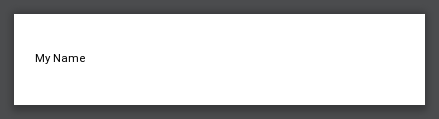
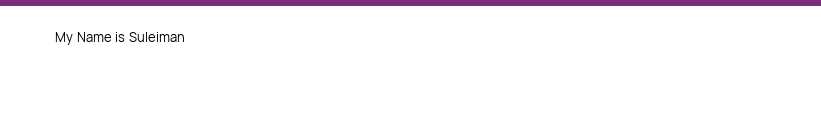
(87, 58) none -> [115,32,185,42] is Suleiman

